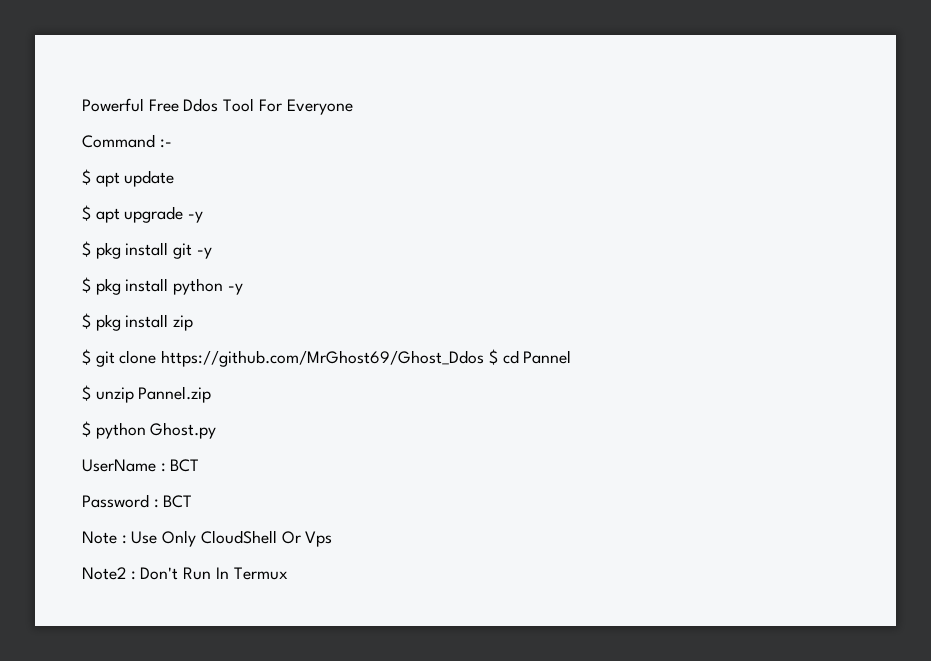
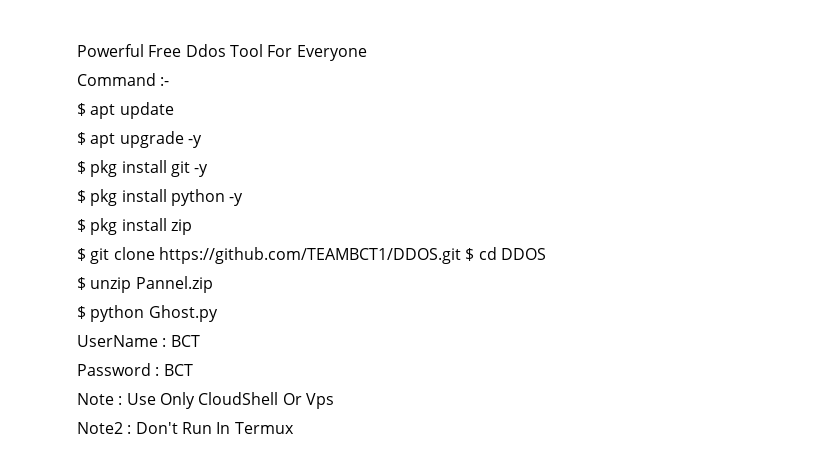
[161,350,485,367] https://github.com/MrGhost69/Ghost_Ddos -> [158,247,461,264] https://github.com/TEAMBCT1/DDOS.git
[523,350,572,364] Pannel -> [500,248,546,260] DDOS

